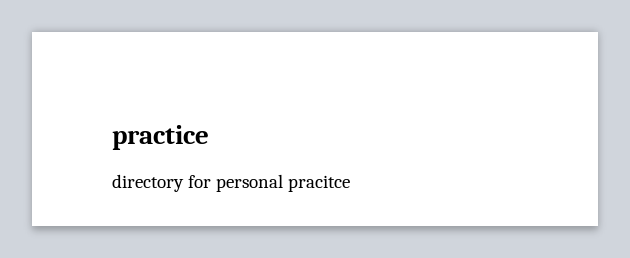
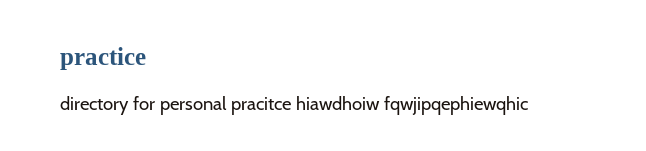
(351, 183) none -> [295,96,528,115] hiawdhoiw fqwjipqephiewqhic

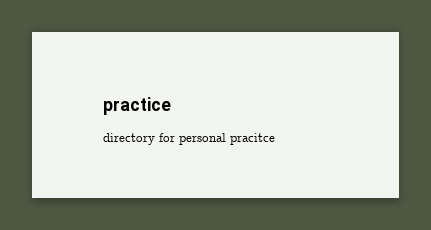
[295,96,528,115] hiawdhoiw fqwjipqephiewqhic -> (275, 139) none

